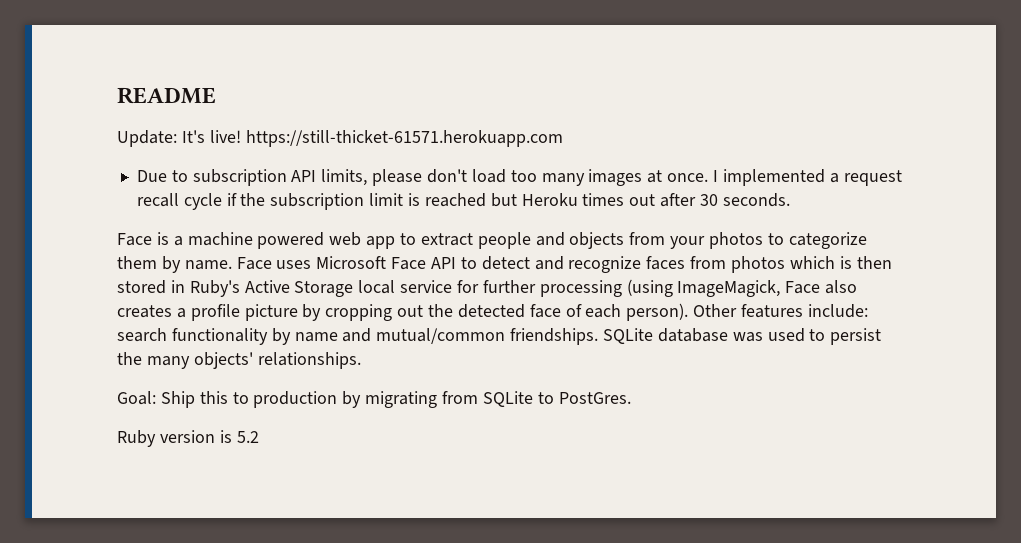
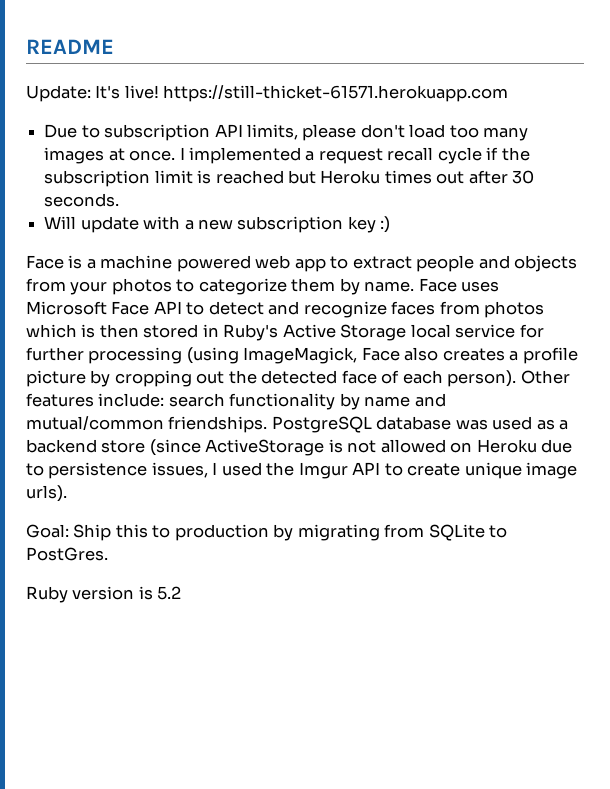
(790, 200) none -> [44,216,391,233] // Will update with a new subscription key :)
[603,328,654,344] SQLite -> [271,416,372,433] PostgreSQL
[809,328,882,345] [117,352,361,369] to persist the many objects' relationships. -> [536,419,569,430] [26,439,573,456] [26,462,578,479] [26,485,67,502] as a backend store (since ActiveStorage is not allowed on Heroku due to persistence issues, I used the Imgur API to create unique image urls).

